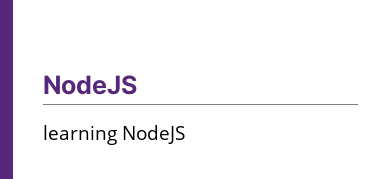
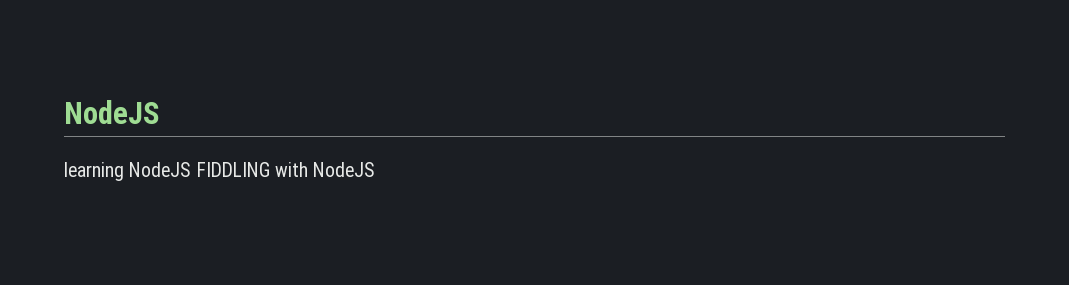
(185, 134) none -> [196,162,376,177] FIDDLING with NodeJS

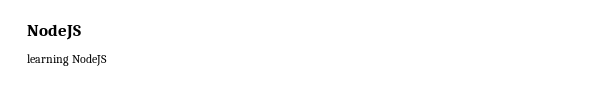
[196,162,376,177] FIDDLING with NodeJS -> (108, 60) none

